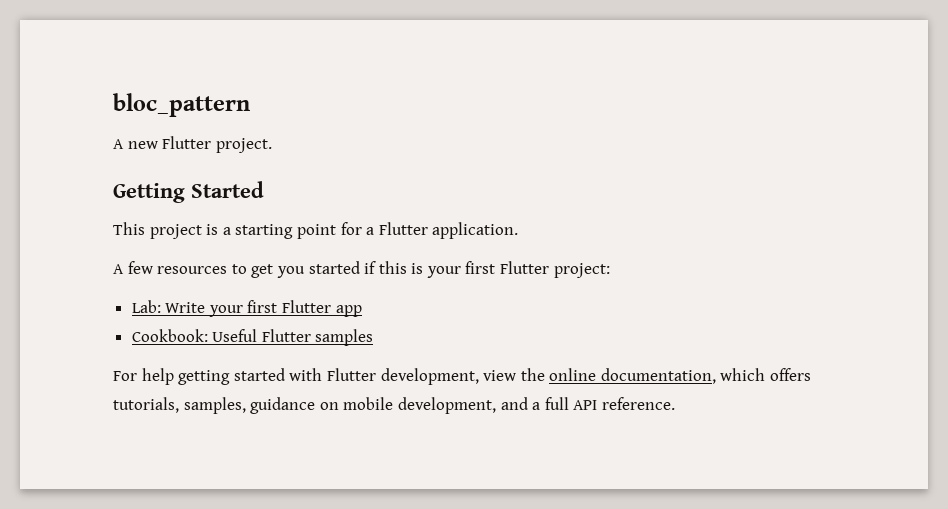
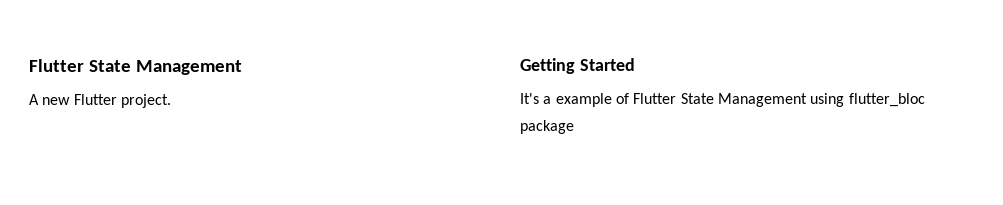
[113,93,250,117] bloc_pattern -> [29,59,242,75] Flutter State Management
[113,222,519,239] [113,261,610,278] [131,300,362,317] [131,329,374,346] [113,368,812,385] [113,397,675,414] This project is a starting point for a Flutter application. // A few resources to get you started if this is your first Flutter project: // Lab: Write your first Flutter app // Cookbook: Useful Flutter samples // For help getting started with Flutter development, view the online documentation, which offers tutorials, samples, guidance on mobile development, and a full API reference. -> [520,93,925,107] [520,120,574,134] It's a example of Flutter State Management using flutter_bloc package

